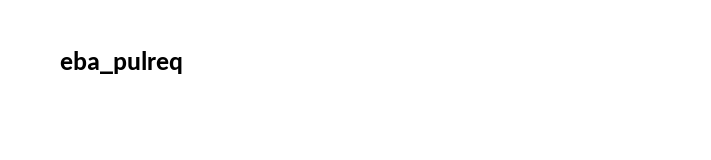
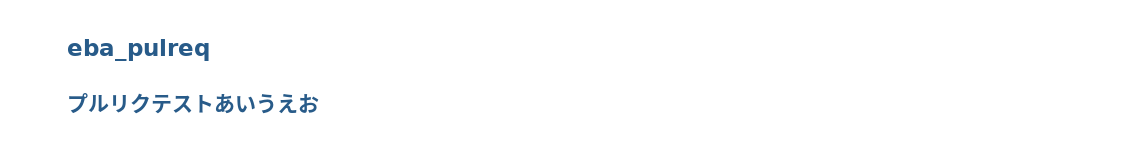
(183, 62) none -> [67,93,319,114] // プルリクテストあいうえお

